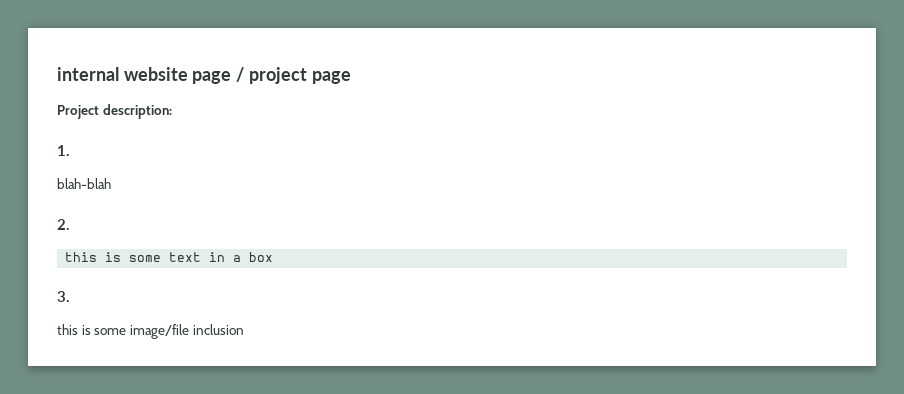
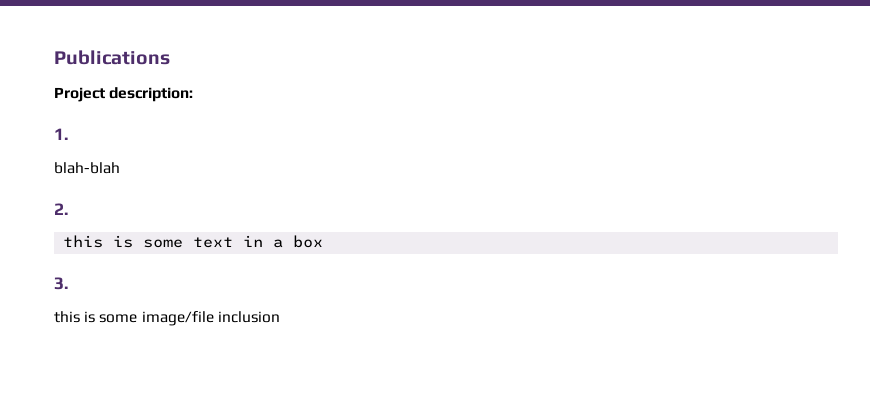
[57,67,351,84] internal website page / project page -> [54,50,170,65] Publications

